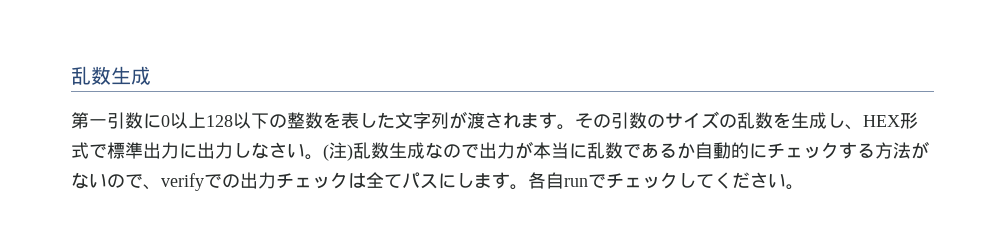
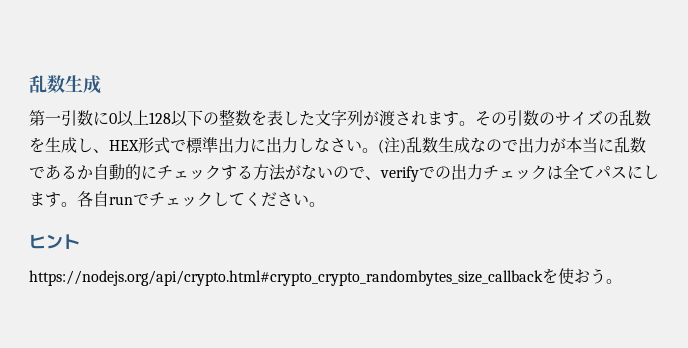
(804, 187) none -> [29,234,80,249] [29,268,622,286] // ヒント // https://nodejs.org/api/crypto.html#crypto_crypto_randombytes_size_callbackを使おう。

